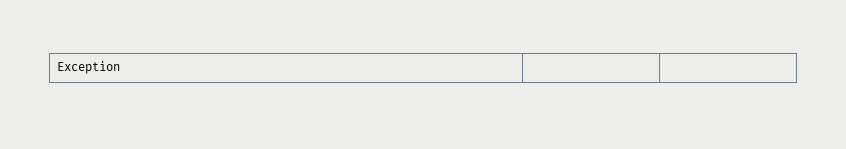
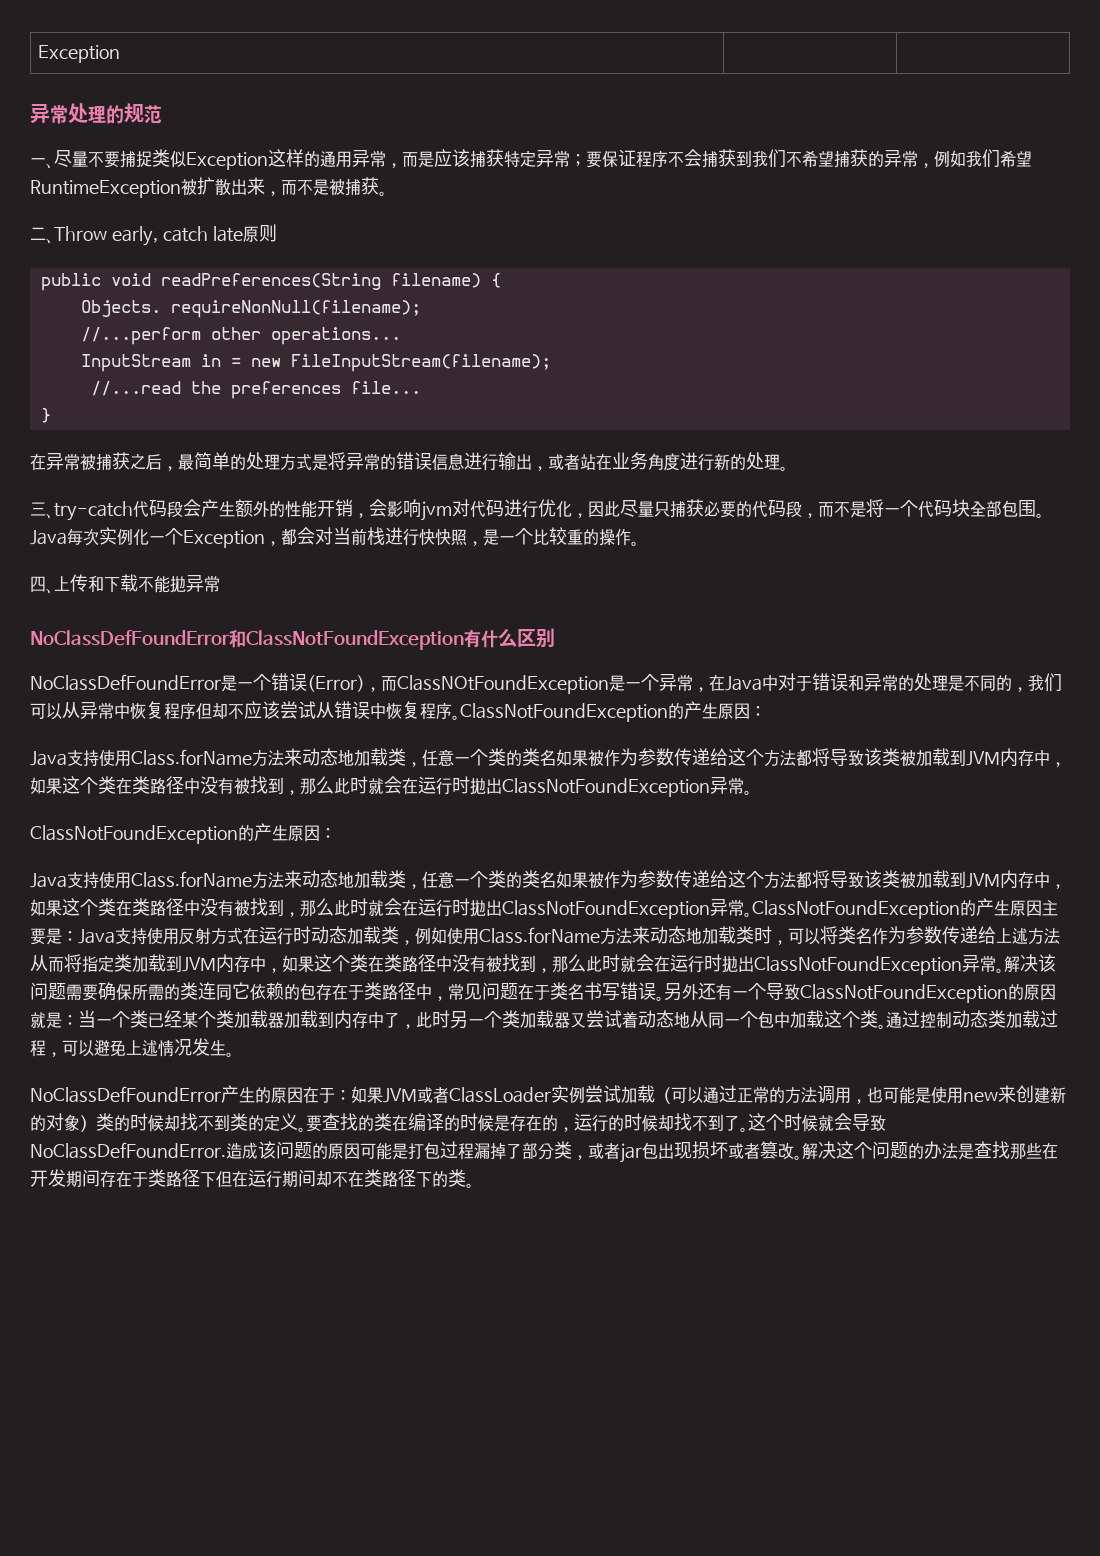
(121, 67) none -> [30,103,162,124] [30,149,1032,170] [30,177,387,198] [30,224,277,246] [40,273,501,291] [80,300,421,318] [80,327,401,345] [80,354,551,372] [90,381,421,399] [40,408,51,423] [30,452,788,471] [30,499,1044,521] [30,527,639,548] [30,574,220,594] [30,628,555,650] [30,673,1062,694] [30,701,766,722] [30,748,1066,767] [30,776,752,797] [30,823,336,844] [30,870,1066,889] [30,898,1058,919] [30,926,1060,945] [30,954,1056,975] [30,982,1056,1003] [30,1010,1058,1029] [30,1038,234,1057] [30,1085,1066,1104] [30,1113,886,1132] [30,1141,1058,1163] [30,1169,474,1188] // 异常处理的规范 // 一、尽量不要捕捉类似Exception这样的通用异常，而是应该捕获特定异常；要保证程序不会捕获到我们不希望捕获的异常，例如我们希望RuntimeException被扩散出来，而不是被捕获。 // 二、Throw early, catch late原则 // public void readPreferences(String filename) { // Objects. requireNonNull(filename); // //...perform other operations... // InputStream in = new FileInputStream(filename); // //...read the preferences file... // } // 在异常被捕获之后，最简单的处理方式是将异常的错误信息进行输出，或者站在业务角度进行新的处理。 // 三、try-catch代码段会产生额外的性能开销，会影响jvm对代码进行优化，因此尽量只捕获必要的代码段，而不是将一个代码块全部包围。Java每次实例化一个Exception，都会对当前栈进行快快照，是一个比较重的操作。 // 四、上传和下载不能抛异常 // NoClassDefFoundError和ClassNotFoundException有什么区别 // NoClassDefFoundError是一个错误(Error)，而ClassNOtFoundException是一个异常，在Java中对于错误和异常的处理是不同的，我们可以从异常中恢复程序但却不应该尝试从错误中恢复程序。ClassNotFoundException的产生原因： // Java支持使用Class.forName方法来动态地加载类，任意一个类的类名如果被作为参数传递给这个方法都将导致该类被加载到JVM内存中，如果这个类在类路径中没有被找到，那么此时就会在运行时抛出ClassNotFoundException异常。 // ClassNotFoundException的产生原因： // Java支持使用Class.forName方法来动态地加载类，任意一个类的类名如果被作为参数传递给这个方法都将导致该类被加载到JVM内存中，如果这个类在类路径中没有被找到，那么此时就会在运行时抛出ClassNotFoundException异常。ClassNotFoundException的产生原因主要是：Java支持使用反射方式在运行时动态加载类，例如使用Class.forName方法来动态地加载类时，可以将类名作为参数传递给上述方法从而将指定类加载到JVM内存中，如果这个类在类路径中没有被找到，那么此时就会在运行时抛出ClassNotFoundException异常。解决该问题需要确保所需的类连同它依赖的包存在于类路径中，常见问题在于类名书写错误。另外还有一个导致ClassNotFoundException的原因就是：当一个类已经某个类加载器加载到内存中了，此时另一个类加载器又尝试着动态地从同一个包中加载这个类。通过控制动态类加载过程，可以避免上述情况发生。 // NoClassDefFoundError产生的原因在于：如果JVM或者ClassLoader实例尝试加载（可以通过正常的方法调用，也可能是使用new来创建新的对象）类的时候却找不到类的定义。要查找的类在编译的时候是存在的，运行的时候却找不到了。这个时候就会导致NoClassDefFoundError.造成该问题的原因可能是打包过程漏掉了部分类，或者jar包出现损坏或者篡改。解决这个问题的办法是查找那些在开发期间存在于类路径下但在运行期间却不在类路径下的类。

